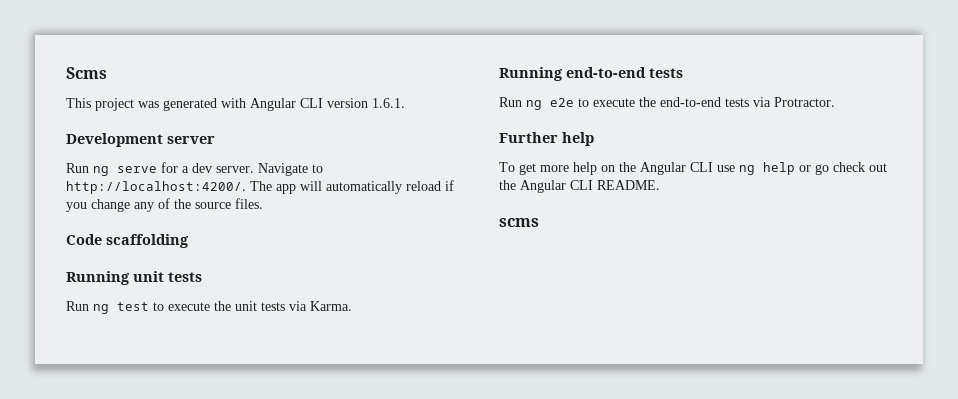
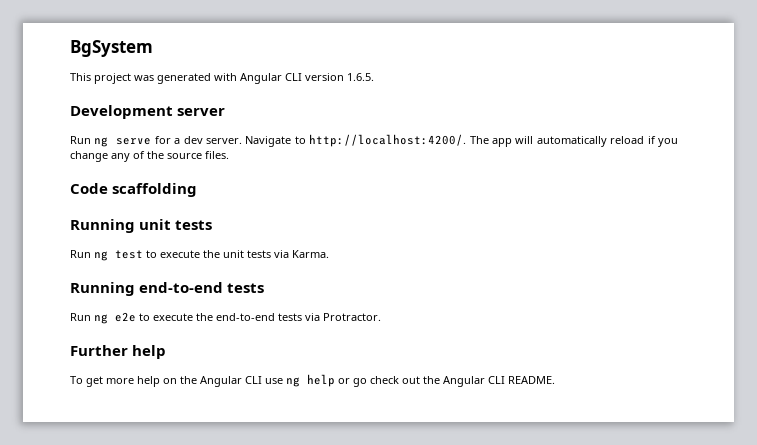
[66,67,107,79] Scms -> [70,40,153,57] BgSystem
[372,98,405,108] 1.6.1. -> [347,73,374,81] 1.6.5.
[499,218,539,227] // scms -> (555, 380) none

